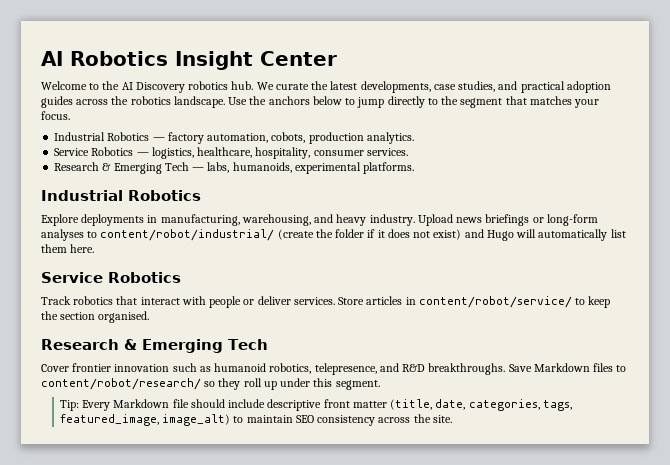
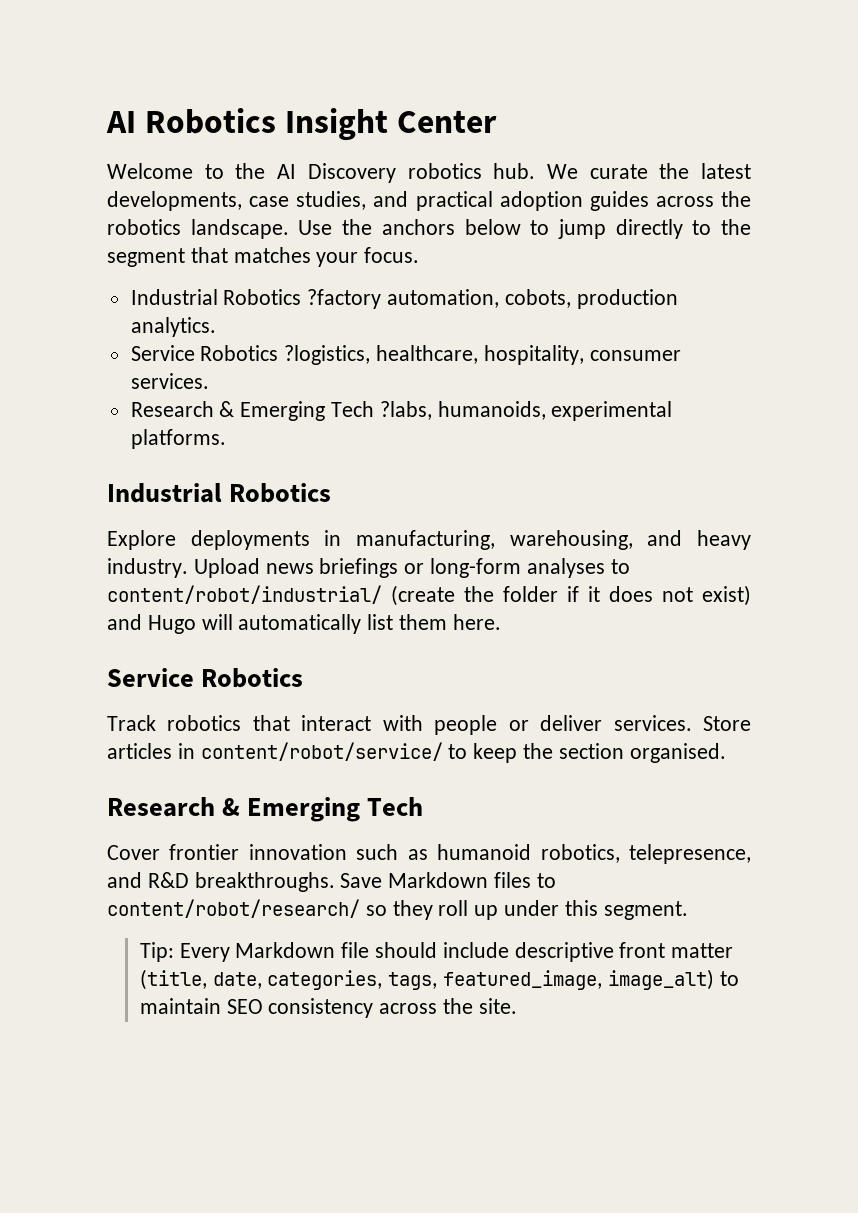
[152,132,204,144] — factory -> [307,289,382,309] ?factory
[136,147,194,159] — logistics, -> [284,345,371,365] ?logistics,
[192,162,230,173] — labs, -> [379,401,432,420] ?labs,

